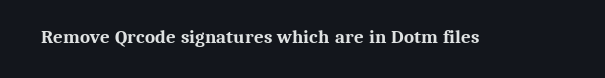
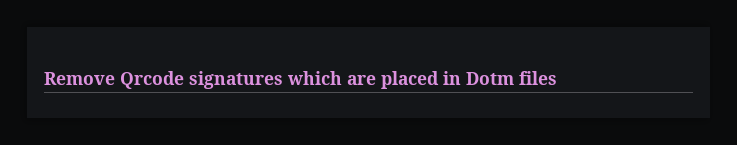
(364, 38) none -> [381,71,439,89] placed

